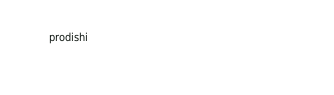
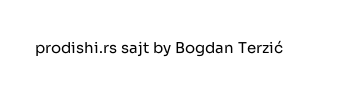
[49,32,88,44] prodishi -> [35,40,284,57] prodishi.rs sajt by Bogdan Terzić

